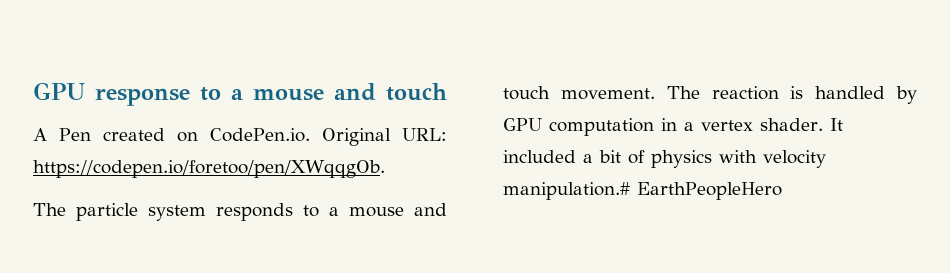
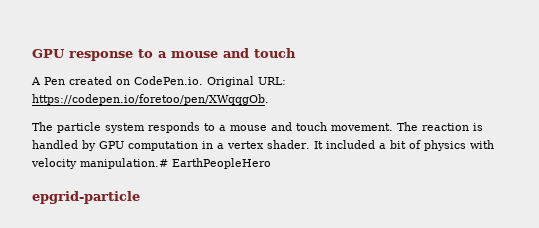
(782, 191) none -> [32,191,140,204] // epgrid-particle

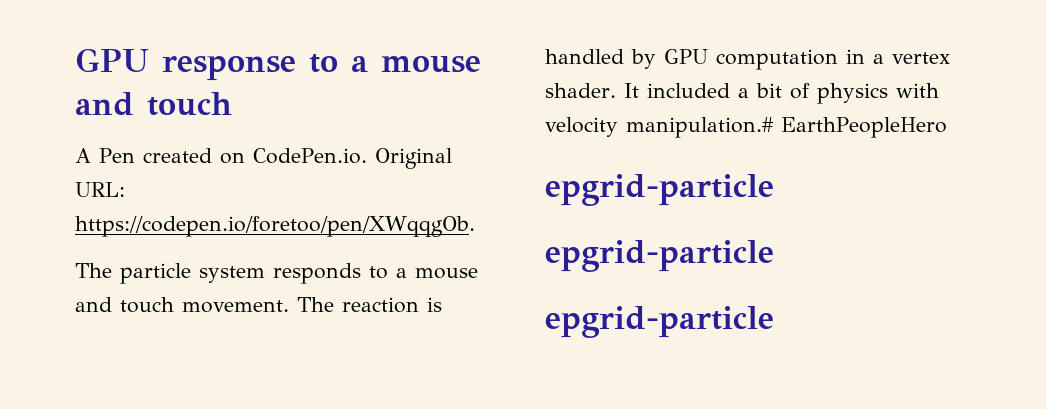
(140, 197) none -> [545,240,774,272] [545,306,774,338] // epgrid-particle // epgrid-particle

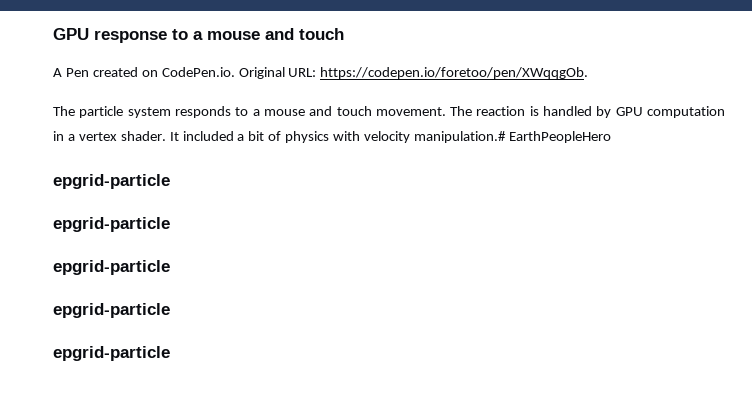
(774, 322) none -> [53,303,170,318] [53,346,170,361] // epgrid-particle // epgrid-particle

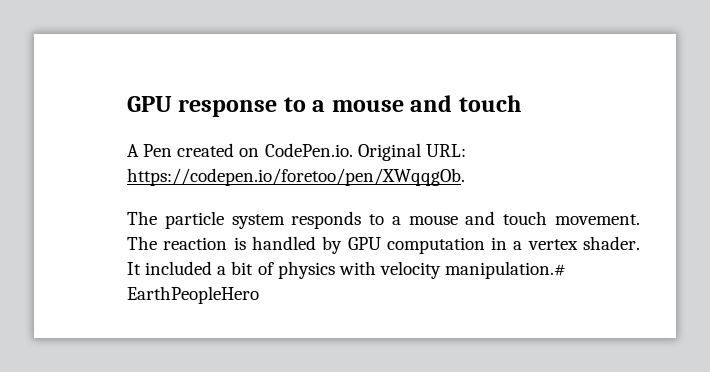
[53,174,170,189] [53,217,170,232] [53,260,170,275] [53,303,170,318] [53,346,170,361] // epgrid-particle // epgrid-particle // epgrid-particle // epgrid-particle // epgrid-particle -> (259, 295) none

